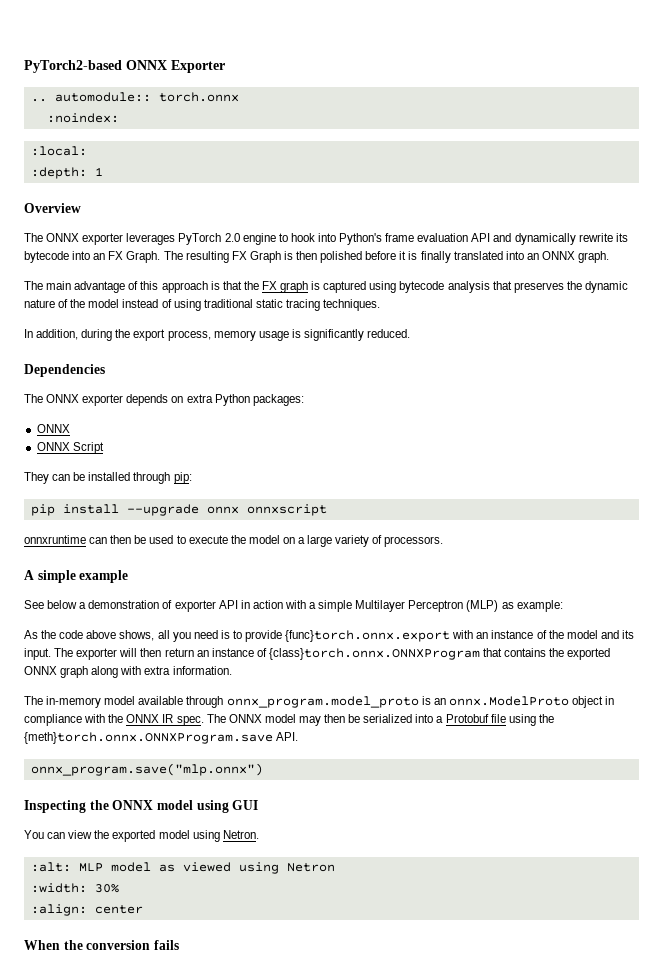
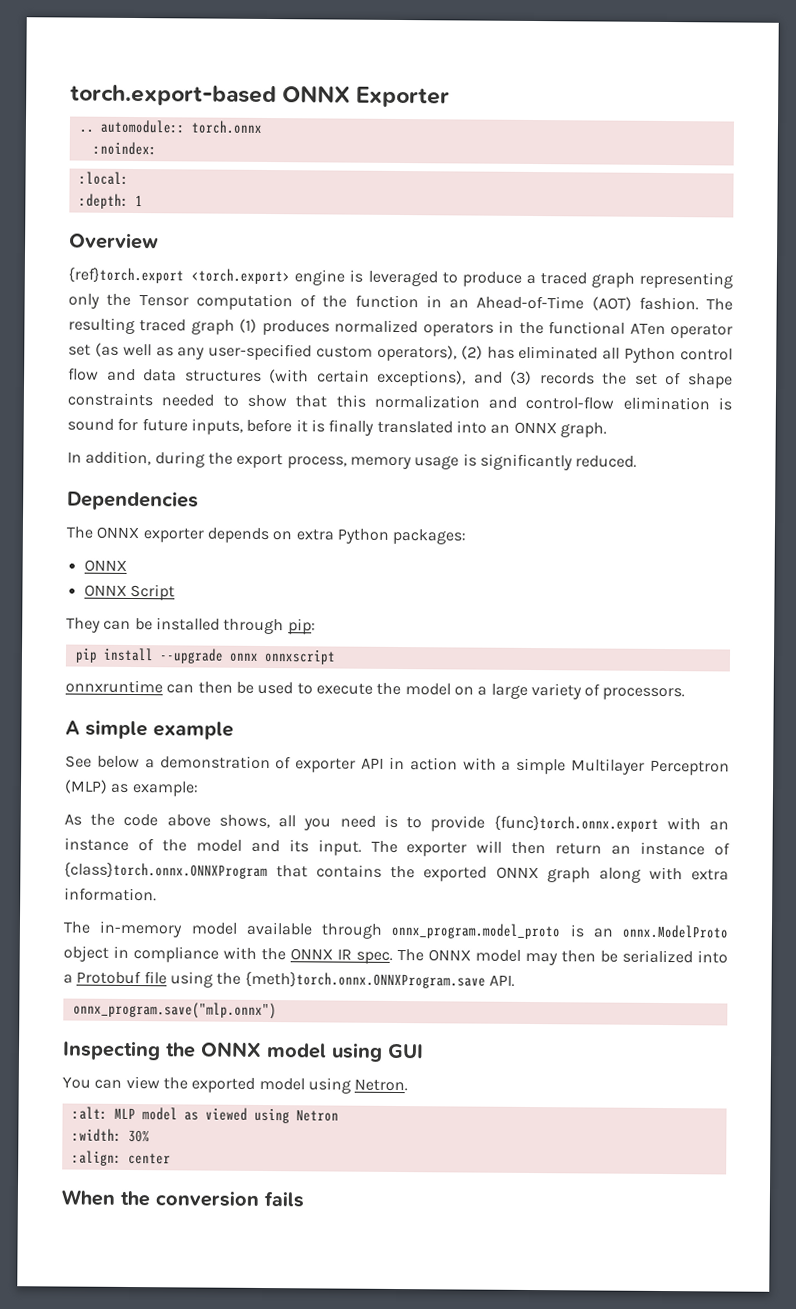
[24,60,122,73] PyTorch2-based -> [70,84,277,107] torch.export-based
[24,233,628,245] [24,251,363,263] The ONNX exporter leverages PyTorch 2.0 engine to hook into Python's frame evaluation API and dynamically rewrite its bytecode into an FX Graph. The resulting FX Graph is then polished -> [68,267,733,289] [68,293,733,311] [68,317,733,339] [68,342,733,364] [68,367,734,389] [67,392,732,411] [67,417,243,435] {ref}torch.export <torch.export> engine is leveraged to produce a traced graph representing only the Tensor computation of the function in an Ahead-of-Time (AOT) fashion. The resulting traced graph (1) produces normalized operators in the functional ATen operator set (as well as any user-specified custom operators), (2) has eliminated all Python control flow and data structures (with certain exceptions), and (3) records the set of shape constraints needed to show that this normalization and control-flow elimination is sound for future inputs,
[24,281,628,293] [24,299,381,311] // The main advantage of this approach is that the FX graph is captured using bytecode analysis that preserves the dynamic nature of the model instead of using traditional static tracing techniques. -> (607, 430) none

